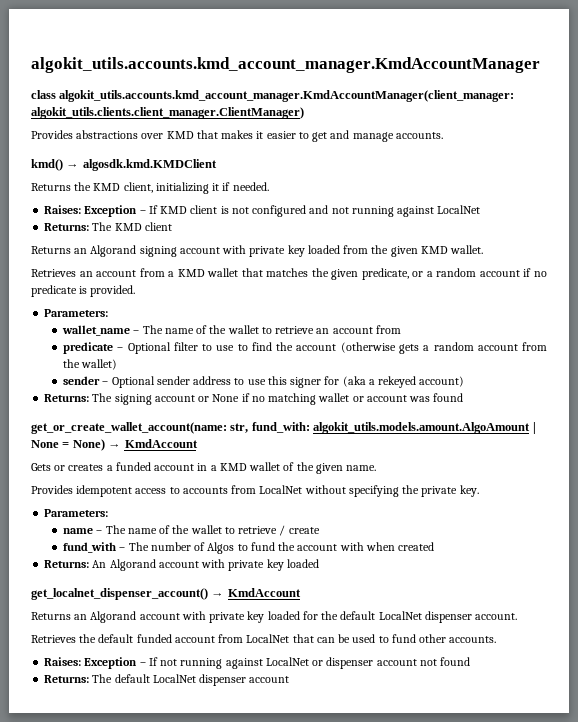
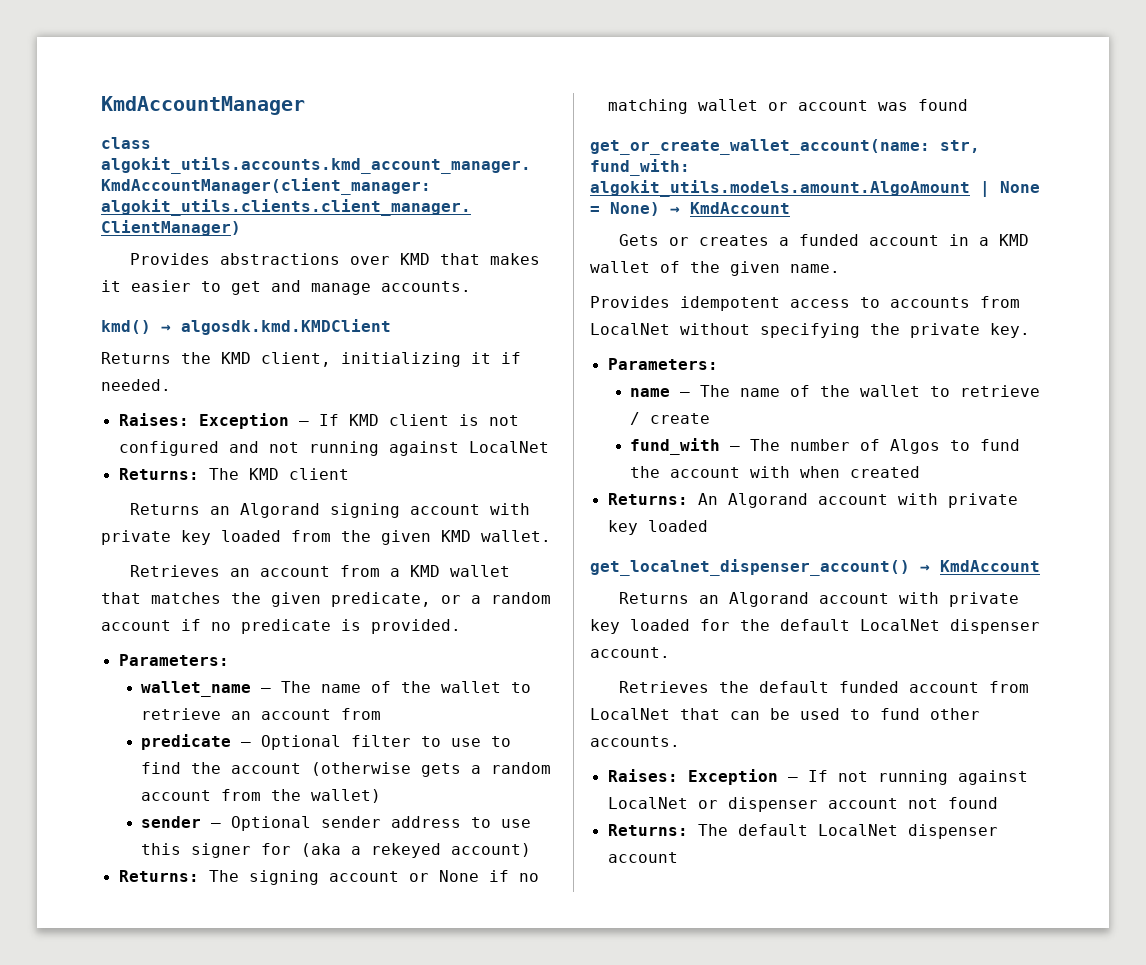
[31,57,540,73] algokit_utils.accounts.kmd_account_manager.KmdAccountManager -> [101,96,305,115] KmdAccountManager

